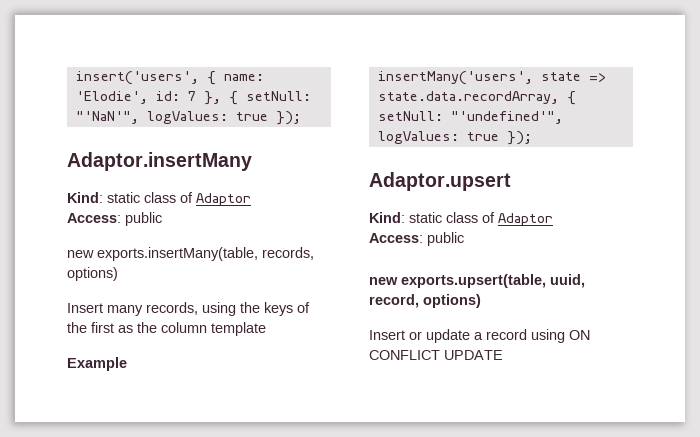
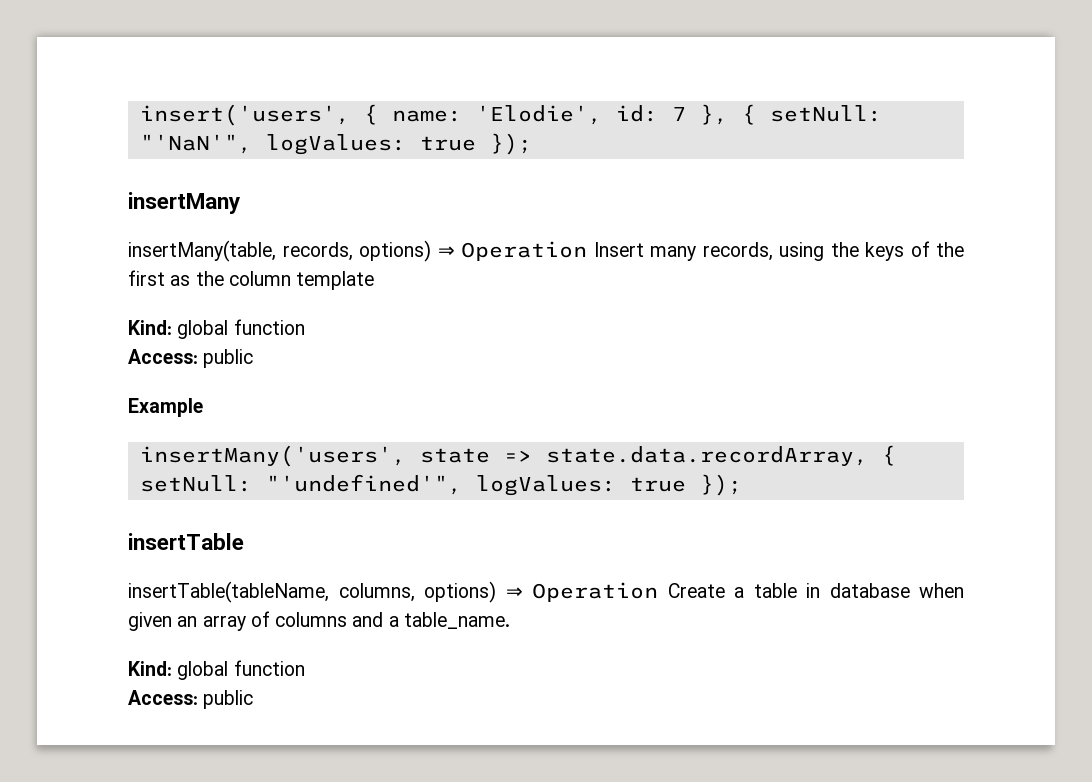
[67,152,252,171] [67,192,251,206] [67,212,162,226] [67,247,258,261] Adaptor.insertMany // Kind: static class of Adaptor // Access: public // new exports.insertMany(table, -> [128,192,240,214] [128,240,276,262] insertMany // insertMany(table,
(118, 274) // -> [437,241,587,261] ⇒ Operation
(266, 329) none -> [128,319,305,339] [128,349,254,368] // Kind: global function // Access: public
[369,172,511,191] [369,212,553,226] [369,232,464,246] [369,274,585,288] [369,294,481,308] [369,329,590,343] [369,350,503,360] Adaptor.upsert // Kind: static class of Adaptor // Access: public // new exports.upsert(table, uuid, record, options) // Insert or update a record using ON CONFLICT UPDATE -> [128,533,244,550] [128,581,964,603] [128,611,510,631] [128,660,305,680] [128,690,254,709] insertTable // insertTable(tableName, columns, options) ⇒ Operation Create a table in database when given an array of columns and a table_name. // Kind: global function // Access: public

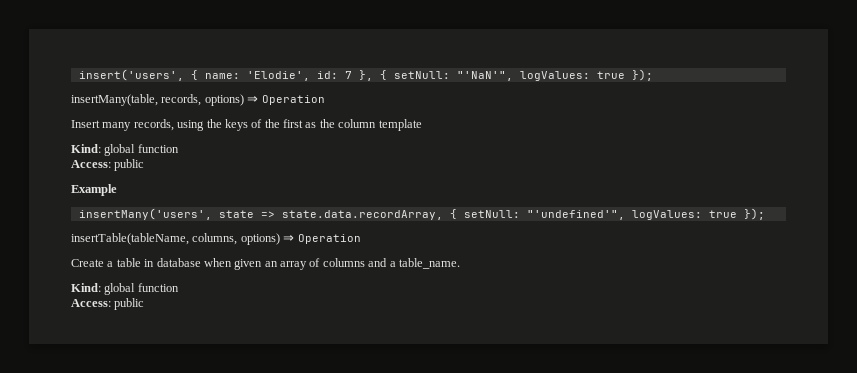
[128,192,240,214] // insertMany -> (653, 75) none
(587, 251) none -> (325, 100) //
[128,533,244,550] // insertTable -> (765, 214) none
(658, 592) none -> (361, 239) //

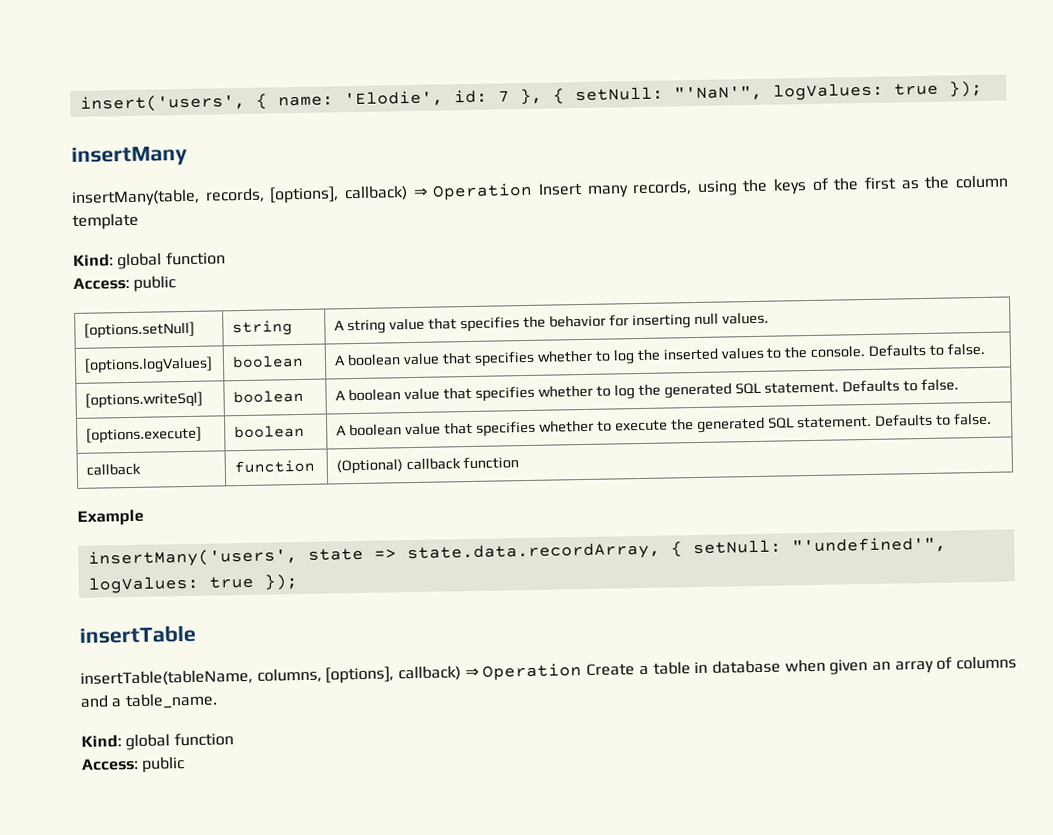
(653, 75) none -> [71,144,188,167] // insertMany
[204,94,325,106] options) ⇒ Operation // -> [269,182,534,204] [options], callback) ⇒ Operation
(145, 165) none -> [84,321,196,339] [232,320,294,337] [334,311,769,335] [84,356,214,374] [232,354,305,369] [334,342,985,367] [85,391,204,409] [233,389,305,404] [335,378,960,402] [86,426,203,444] [234,424,306,439] [336,412,993,437] [86,462,142,476] [234,459,316,474] [336,456,520,475] // [options.setNull] | string | A string value that specifies the behavior for inserting null values. // [options.logValues] | boolean | A boolean value that specifies whether to log the inserted values to the console. Defaults to false. // [options.writeSql] | boolean | A boolean value that specifies whether to log the generated SQL statement. Defaults to false. // [options.execute] | boolean | A boolean value that specifies whether to execute the generated SQL statement. Defaults to false. // callback | function | (Optional) callback function
(765, 214) none -> [79,624,196,644] // insertTable
[240,233,361,245] options) ⇒ Operation // -> [325,663,583,684] [options], callback) ⇒ Operation

